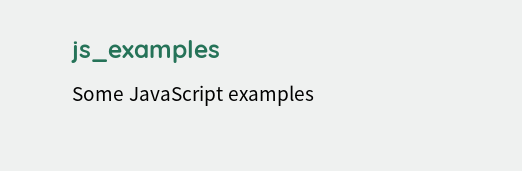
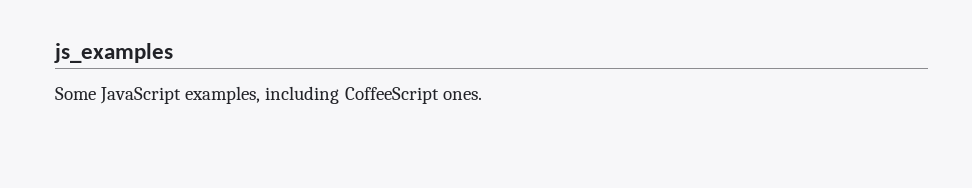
[228,85,315,106] examples -> [185,86,482,104] examples, including CoffeeScript ones.

